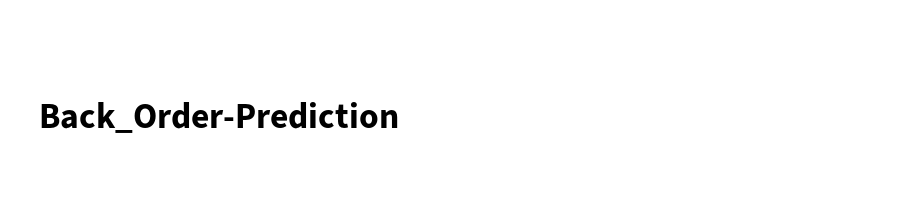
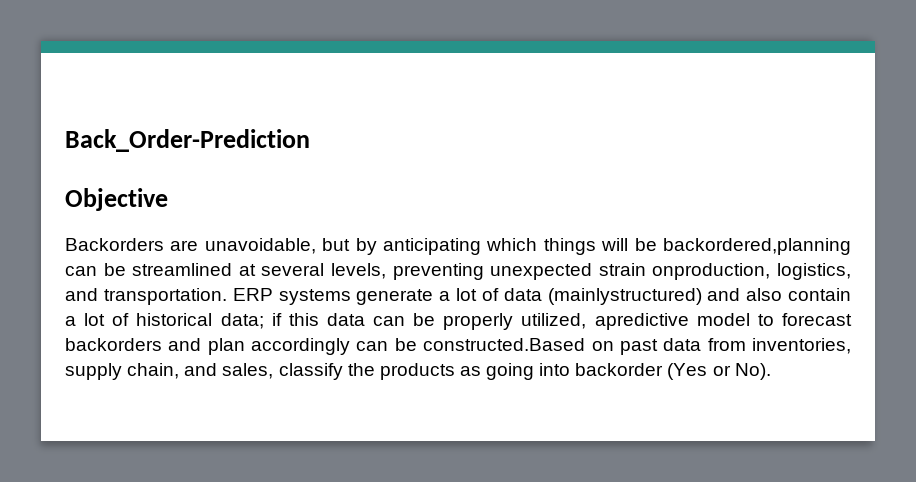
(399, 117) none -> [65,188,168,211] [65,238,851,255] [65,263,852,280] [65,288,851,305] [65,313,852,330] [65,338,852,355] [65,363,771,380] // Objective // Backorders are unavoidable, but by anticipating which things will be backordered,planning can be streamlined at several levels, preventing unexpected strain onproduction, logistics, and transportation. ERP systems generate a lot of data (mainlystructured) and also contain a lot of historical data; if this data can be properly utilized, apredictive model to forecast backorders and plan accordingly can be constructed.Based on past data from inventories, supply chain, and sales, classify the products as going into backorder (Yes or No).

